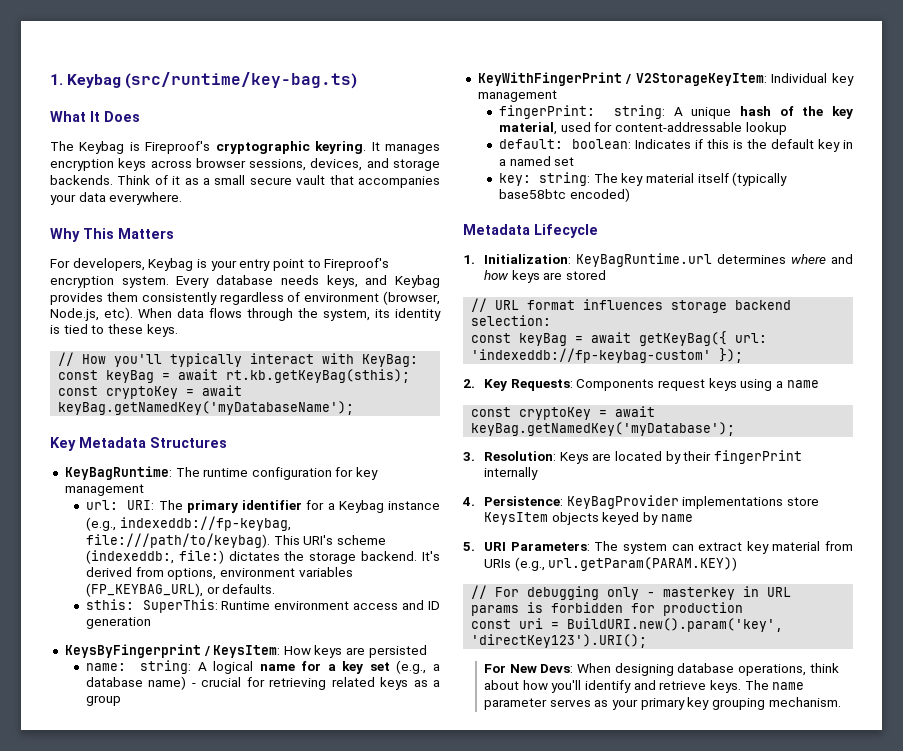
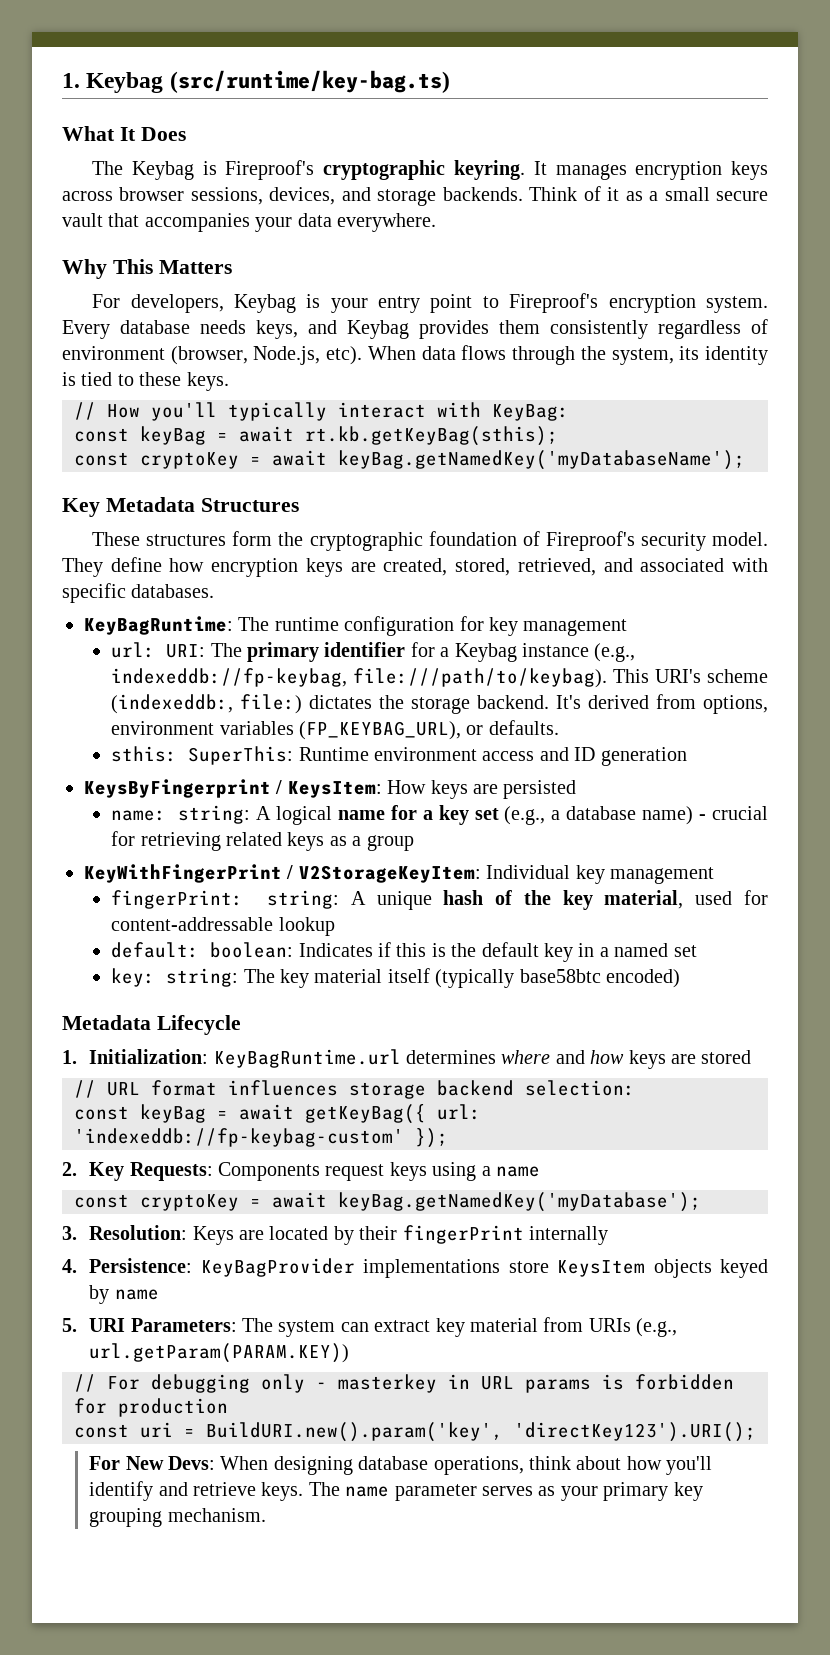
(227, 442) none -> [92,531,769,551] [62,557,769,577] [62,583,215,603] // These structures form the cryptographic foundation of Fireproof's security model. They define how encryption keys are created, stored, retrieved, and associated with specific databases.

